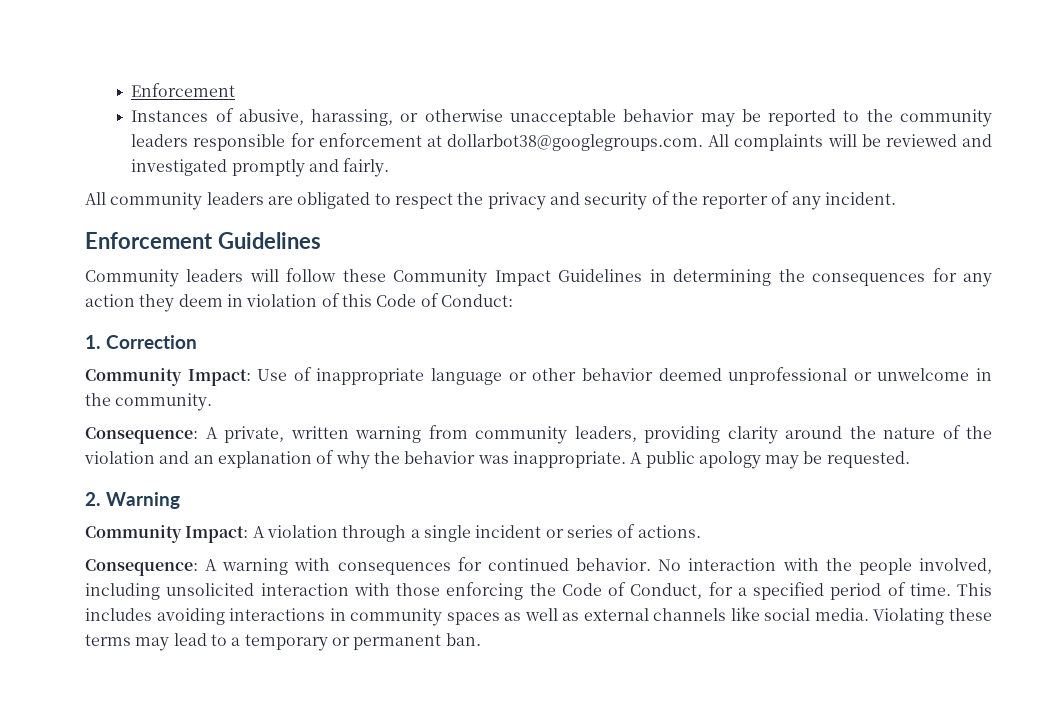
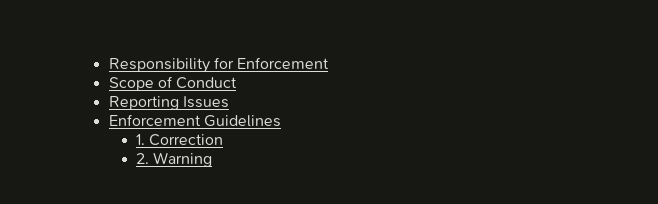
(131, 90) none -> [108,57,235,73] Responsibility for
[131,108,993,127] [131,133,993,151] [131,158,390,177] [85,191,897,210] [85,232,321,249] [85,268,992,287] [85,293,513,312] [85,335,198,349] [85,367,993,386] [85,393,213,411] [85,425,992,444] [84,450,910,469] [85,492,181,509] [85,524,701,543] [85,557,993,576] [85,582,992,600] [85,607,992,626] [85,633,481,651] Instances of abusive, harassing, or otherwise unacceptable behavior may be reported to the community leaders responsible for enforcement at dollarbot38@googlegroups.com. All complaints will be reviewed and investigated promptly and fairly. // All community leaders are obligated to respect the privacy and security of the reporter of any incident. // Enforcement Guidelines // Community leaders will follow these Community Impact Guidelines in determining the consequences for any action they deem in violation of this Code of Conduct: // 1. Correction // Community Impact: Use of inappropriate language or other behavior deemed unprofessional or unwelcome in the community. // Consequence: A private, written warning from community leaders, providing clarity around the nature of the violation and an explanation of why the behavior was inappropriate. A public apology may be requested. // 2. Warning // Community Impact: A violation through a single incident or series of actions. // Consequence: A warning with consequences for continued behavior. No interaction with the people involved, including unsolicited interaction with those enforcing the Code of Conduct, for a specified period of time. This includes avoiding interactions in community spaces as well as external channels like social media. Violating these terms may lead to a temporary or permanent ban. -> [108,76,238,91] [108,96,230,110] [108,114,282,127] [136,134,224,146] [136,152,213,167] Scope of Conduct // Reporting Issues // Enforcement Guidelines // 1. Correction // 2. Warning

